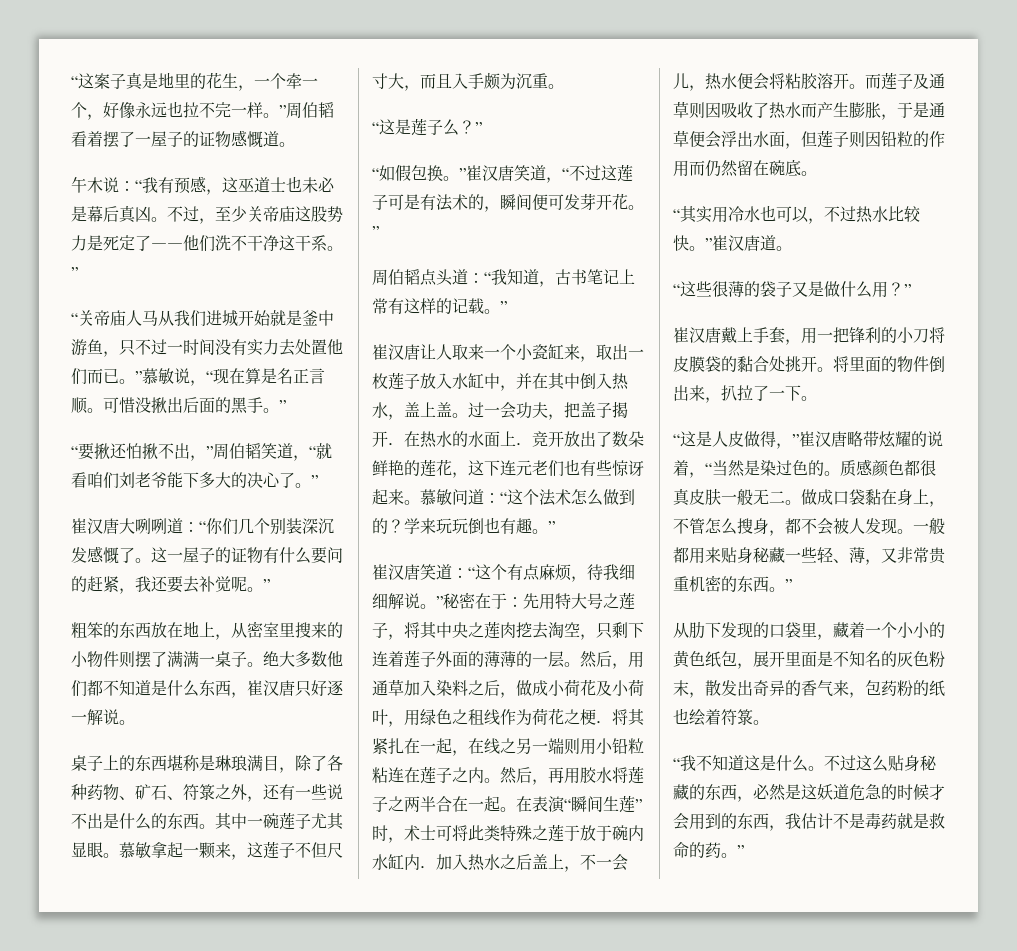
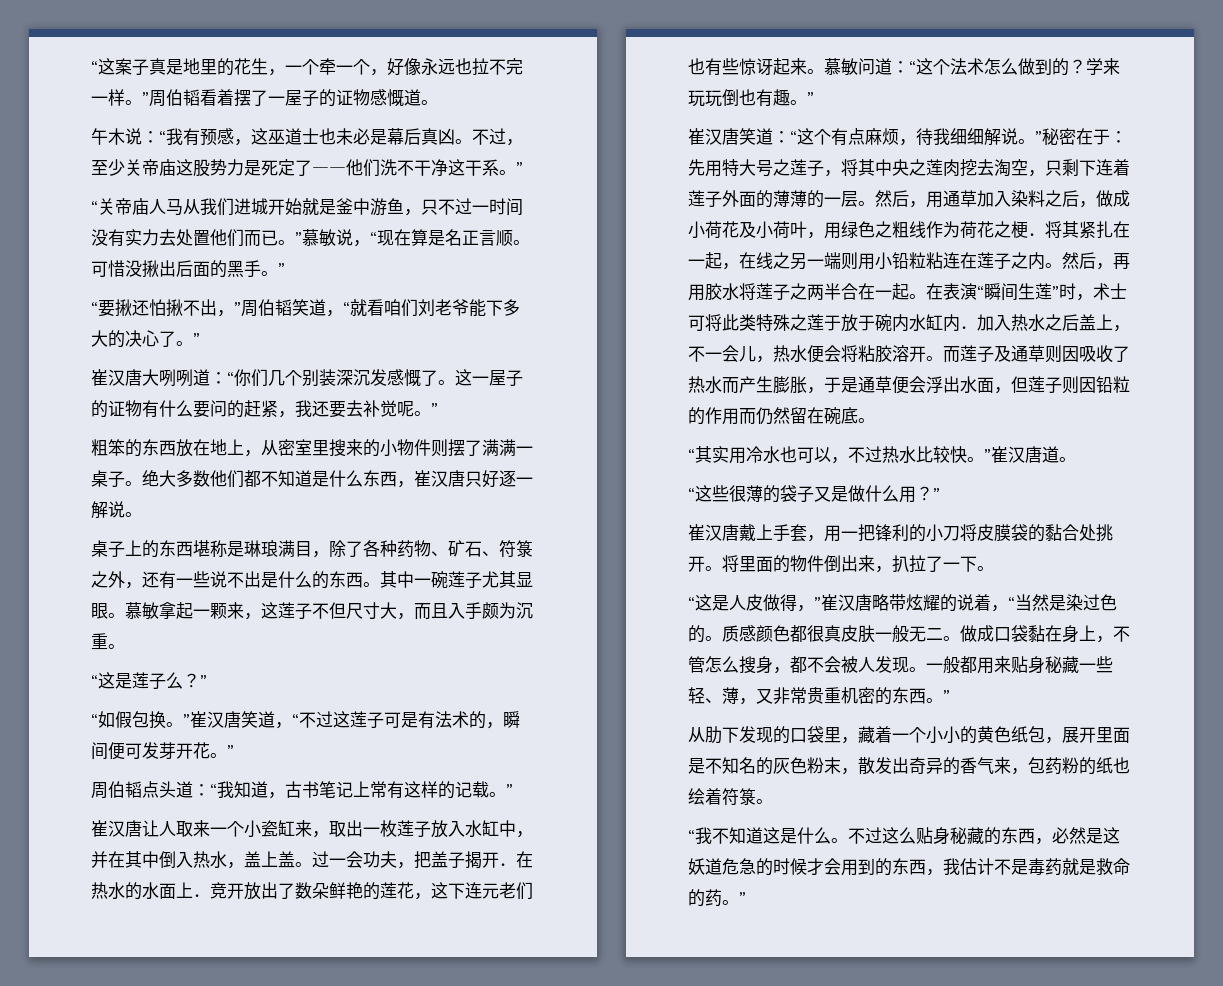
[468,709,484,725] 租 -> [892,221,909,238] 粗

